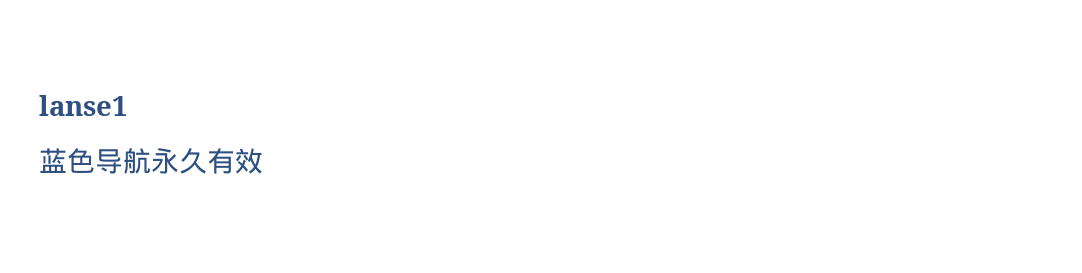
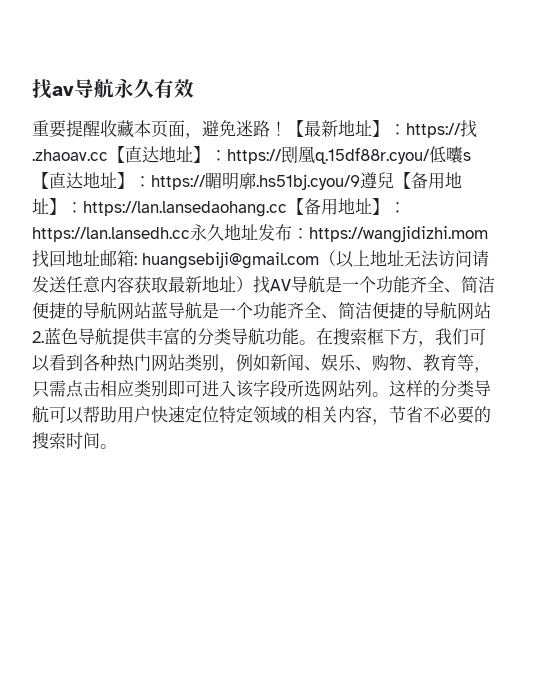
[39,95,127,116] [39,148,95,173] lanse1 // 蓝色 -> [32,79,74,99] 找av
(263, 161) none -> [32,120,477,139] [32,146,471,164] [32,172,462,190] [32,198,406,217] [32,224,488,243] [32,250,489,269] [32,276,495,294] [32,301,491,320] [32,327,486,347] [32,354,491,373] [32,380,491,398] [32,406,491,425] [32,432,117,449] // 重要提醒收藏本页面，避免迷路！【最新地址】：https://找.zhaoav.cc【直达地址】：https://刡凰q.15df88r.cyou/低囔s【直达地址】：https://睸明廓.hs51bj.cyou/9遵兒【备用地址】：https://lan.lansedaohang.cc【备用地址】：https://lan.lansedh.cc永久地址发布：https://wangjidizhi.mom找回地址邮箱: huangsebiji@gmail.com（以上地址无法访问请发送任意内容获取最新地址）找AV导航是一个功能齐全、简洁便捷的导航网站蓝导航是一个功能齐全、简洁便捷的导航网站2.蓝色导航提供丰富的分类导航功能。在搜索框下方，我们可以看到各种热门网站类别，例如新闻、娱乐、购物、教育等，只需点击相应类别即可进入该字段所选网站列。这样的分类导航可以帮助用户快速定位特定领域的相关内容，节省不必要的搜索时间。

